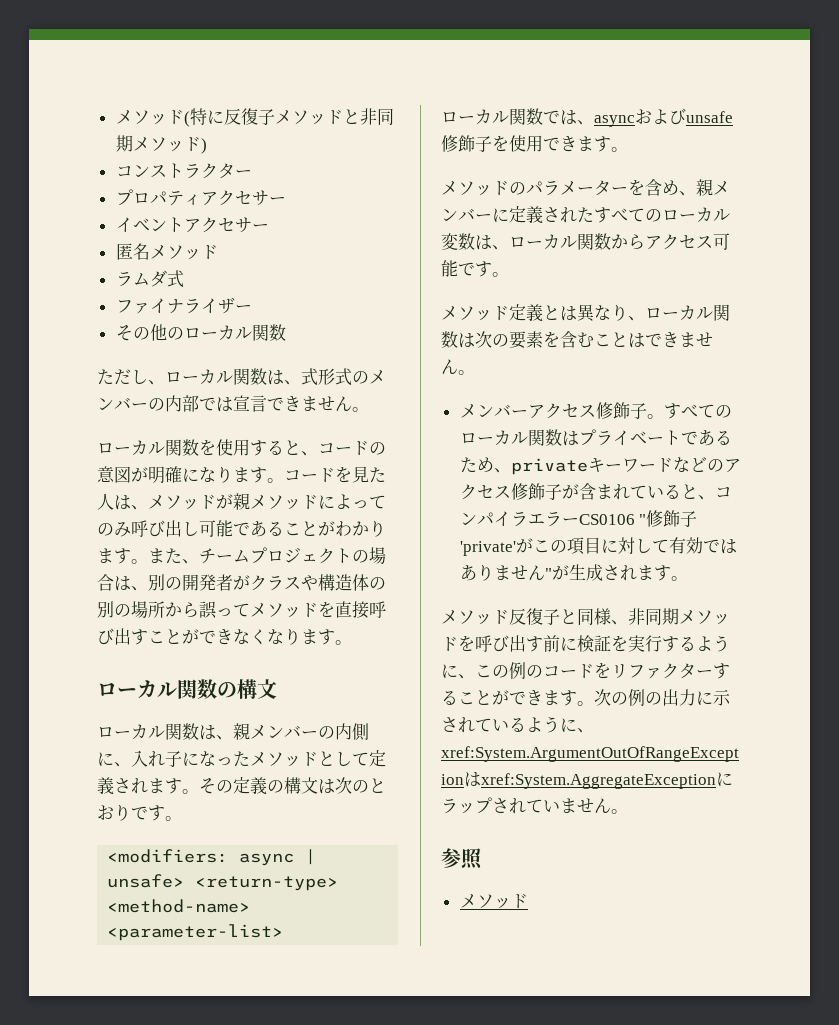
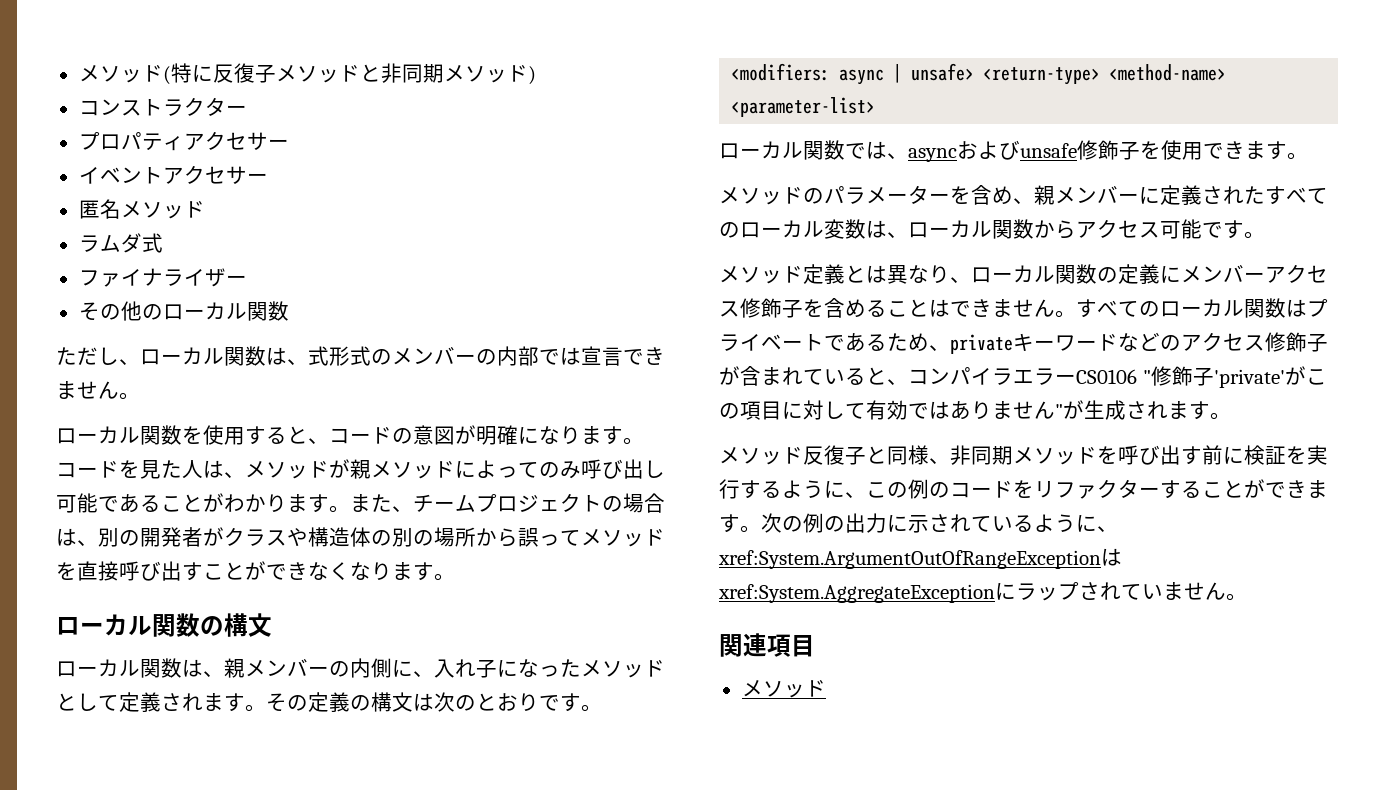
[458,331,713,349] [441,359,475,375] は次の要素を含むことはできません。 // -> [1097,264,1181,284] の定義に
(647, 411) none -> [803,298,1055,318] を含めることはできません
[441,848,483,870] 参照 -> [719,633,815,657] 関連項目

